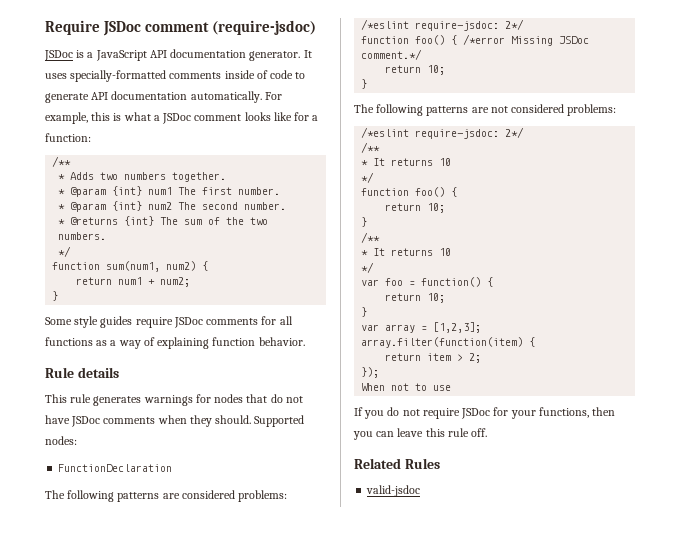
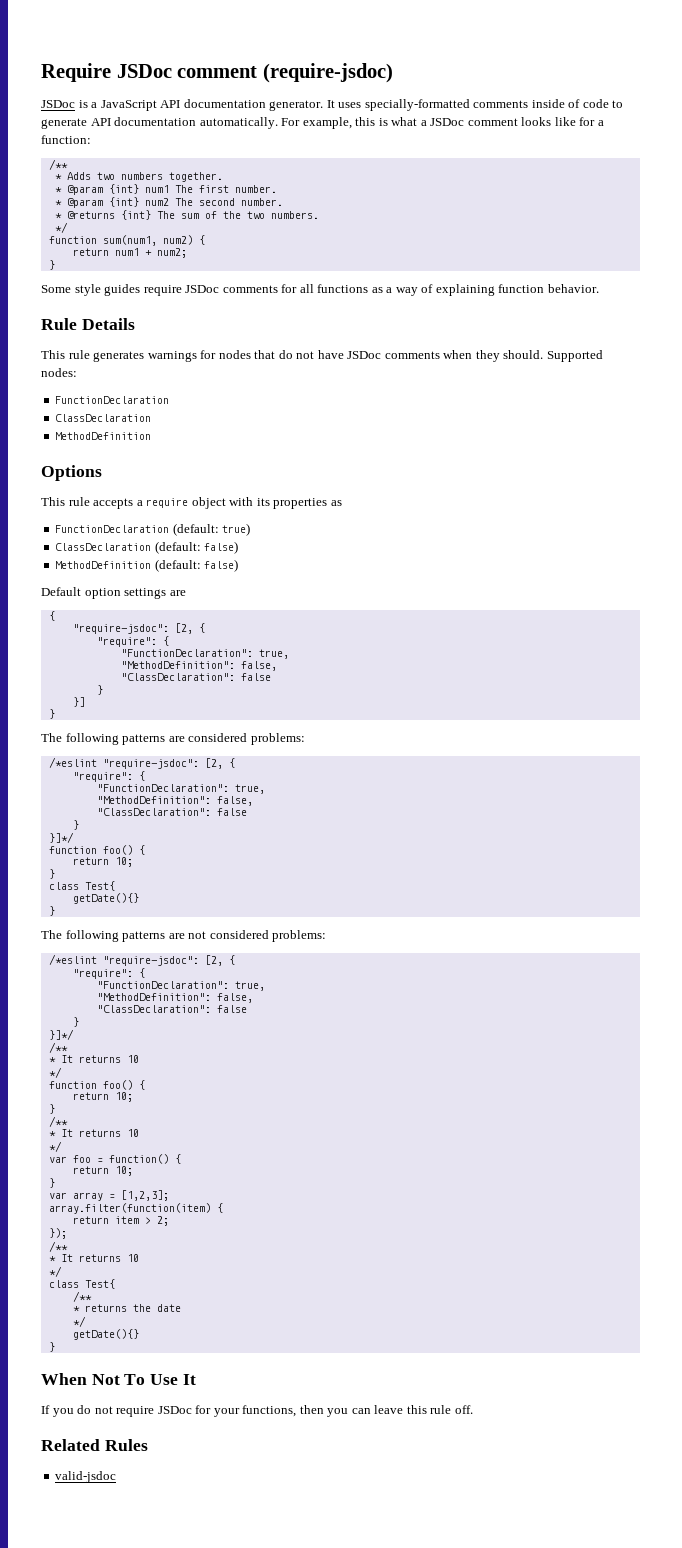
[77,367,119,378] details -> [81,318,135,330] Details
(173, 468) none -> [55,414,152,422] [55,432,152,440] [41,465,102,481] [41,497,342,509] [55,523,251,536] [55,541,239,554] [55,559,239,572] [41,587,186,599] [48,611,55,621] [72,623,205,634] [96,636,169,647] [120,649,289,659] [120,661,277,671] [120,673,271,681] [96,685,103,695] [72,697,85,707] [48,709,55,719] // ClassDeclaration // MethodDefinition // Options // This rule accepts a require object with its properties as // FunctionDeclaration (default: true) // ClassDeclaration (default: false) // MethodDefinition (default: false) // Default option settings are // { // "require-jsdoc": [2, { // "require": { // "FunctionDeclaration": true, // "MethodDefinition": false, // "ClassDeclaration": false // } // }] // }
[415,19,525,31] [361,34,590,46] [361,49,423,60] [385,65,446,75] [361,79,368,89] require-jsdoc: 2*/ // function foo() { /*error Missing JSDoc comment.*/ // return 10; // } -> [102,758,235,769] [72,771,145,782] [96,784,265,794] [96,796,253,806] [96,808,247,816] [72,820,79,830] [48,832,74,843] [48,845,145,855] [72,857,133,867] [48,869,55,879] [48,881,115,891] [72,893,139,904] [48,906,55,916] "require-jsdoc": [2, { // "require": { // "FunctionDeclaration": true, // "MethodDefinition": false, // "ClassDeclaration": false // } // }]*/ // function foo() { // return 10; // } // class Test{ // getDate(){} // }
[415,127,525,139] require-jsdoc: 2*/ -> [102,955,235,966] [72,968,145,979] [96,981,265,991] [96,993,253,1003] [96,1005,247,1013] [72,1017,79,1027] [48,1029,74,1040] "require-jsdoc": [2, { // "require": { // "FunctionDeclaration": true, // "MethodDefinition": false, // "ClassDeclaration": false // } // }]*/
[361,383,452,391] When not to use -> [48,1241,68,1252] [48,1254,139,1262] [48,1266,62,1277] [48,1279,115,1289] [72,1291,92,1302] [72,1304,181,1312] [72,1316,86,1327] [72,1329,139,1340] [48,1342,55,1352] [41,1373,196,1385] /** // * It returns 10 // */ // class Test{ // /** // * returns the date // */ // getDate(){} // } // When Not To Use It

